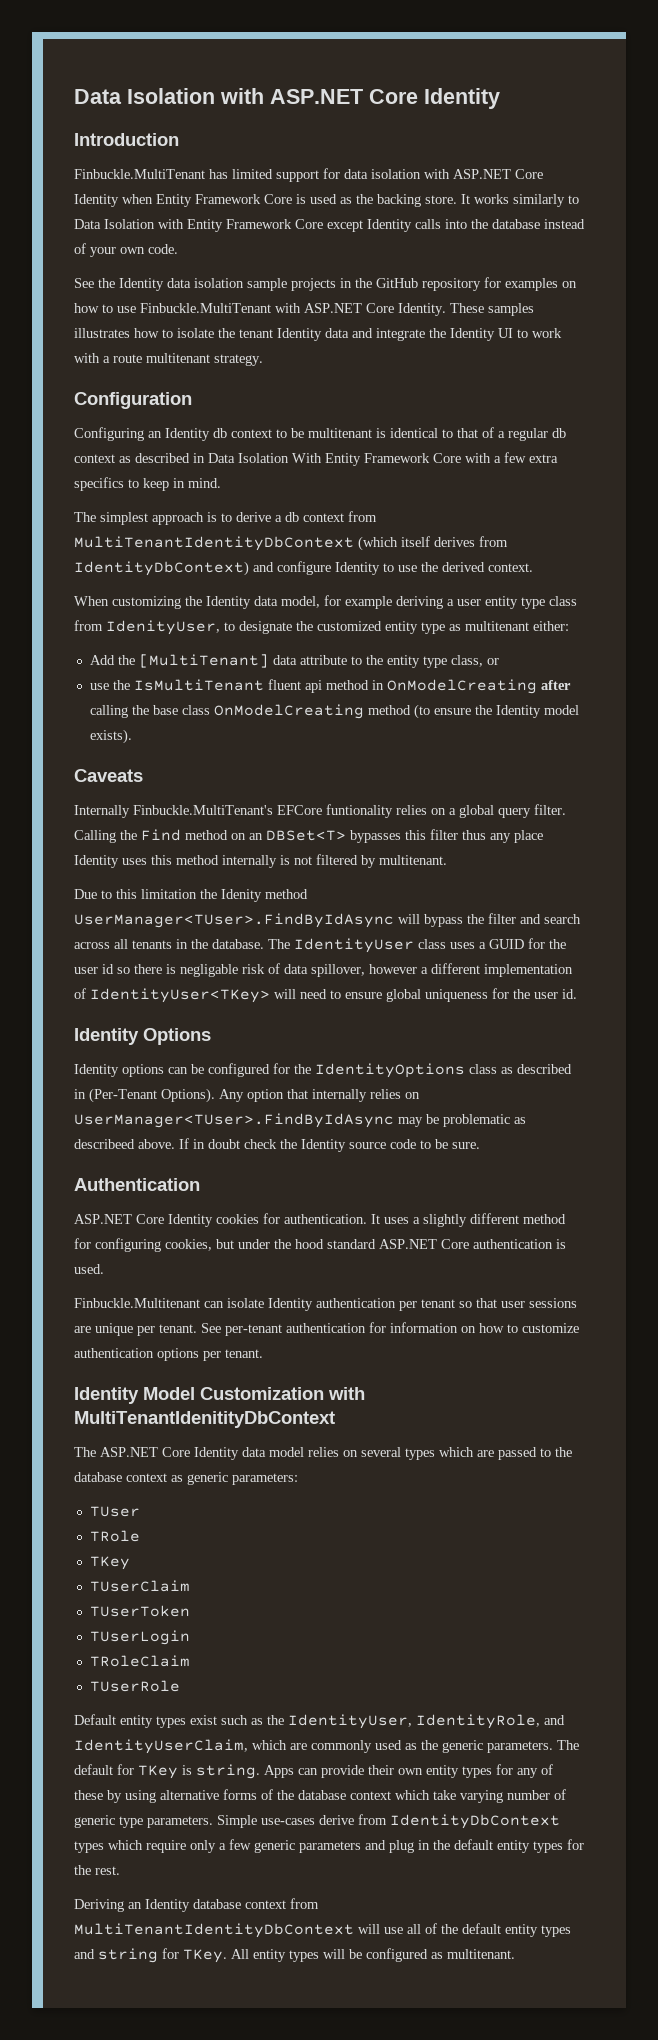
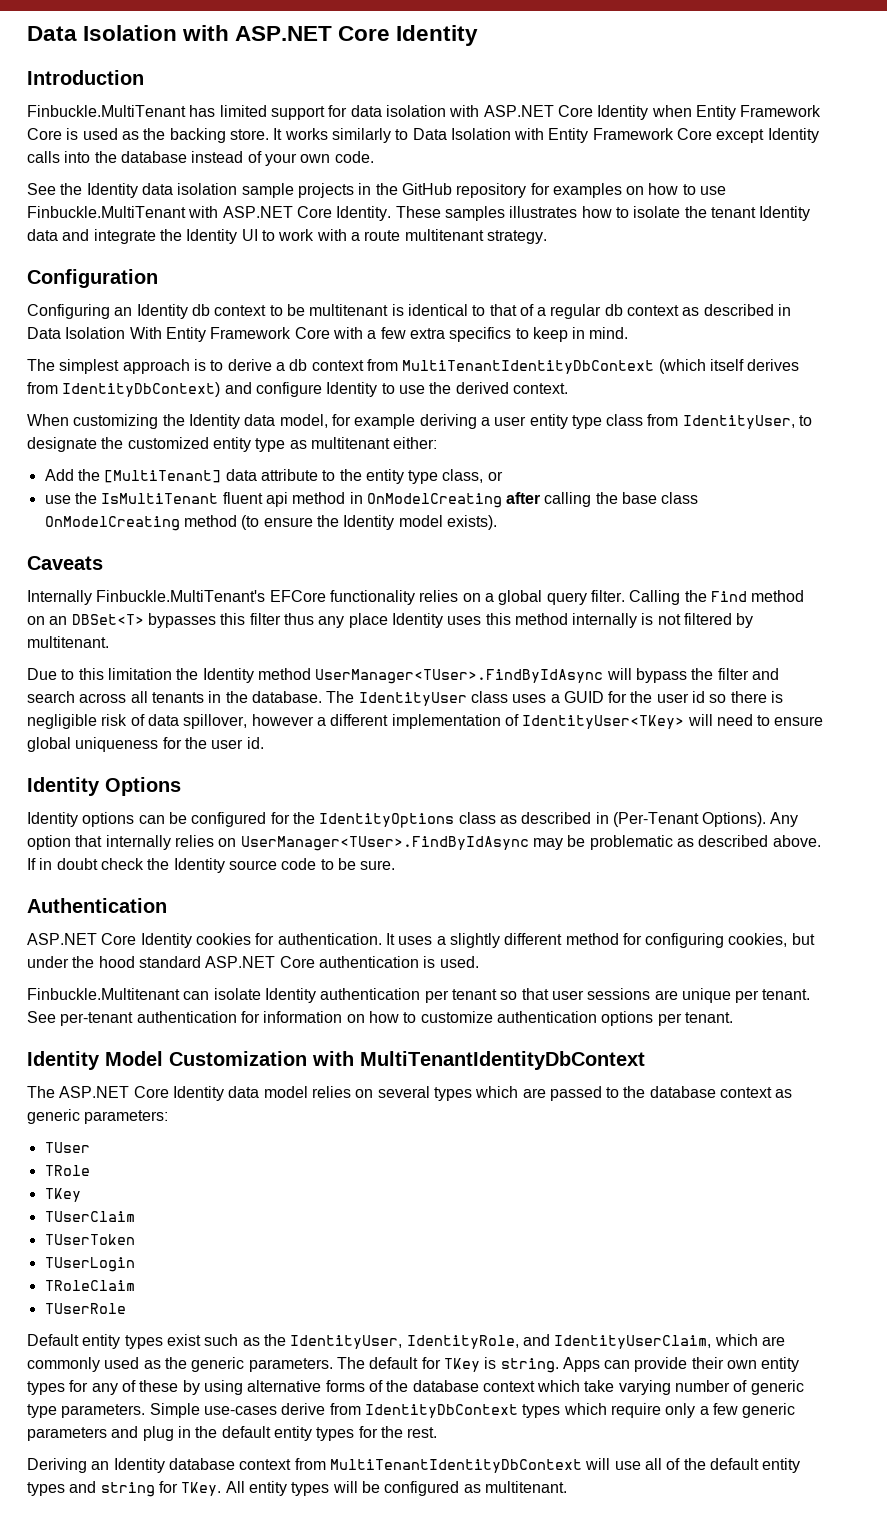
[106,620,220,635] IdenityUser, -> [682,415,795,429] IdentityUser,
[326,804,393,818] funtionality -> [329,590,415,605] functionality
[221,889,262,902] Idenity -> [202,668,254,683] Identity
[180,964,238,977] negligable -> [27,714,97,729] negligible
[74,1139,135,1149] describeed -> [698,835,769,847] described
[74,1411,335,1428] MultiTenantIdenitityDbContext -> [360,1051,645,1070] MultiTenantIdentityDbContext

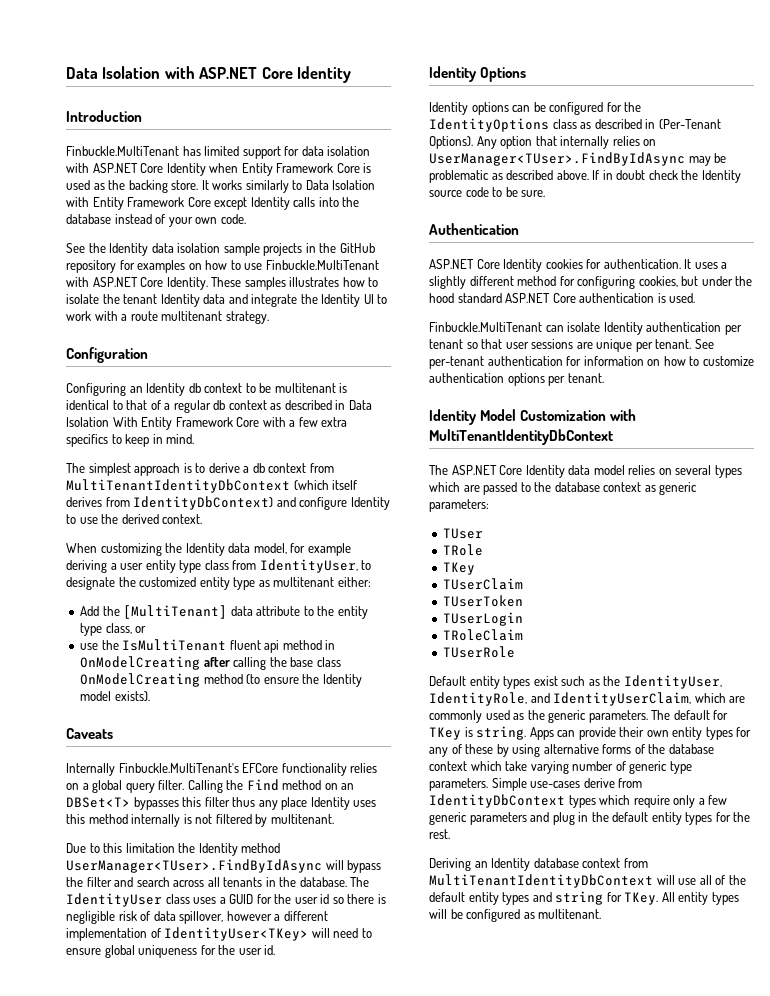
[27,988,180,1000] Finbuckle.Multitenant -> [429,322,542,332] Finbuckle.MultiTenant

